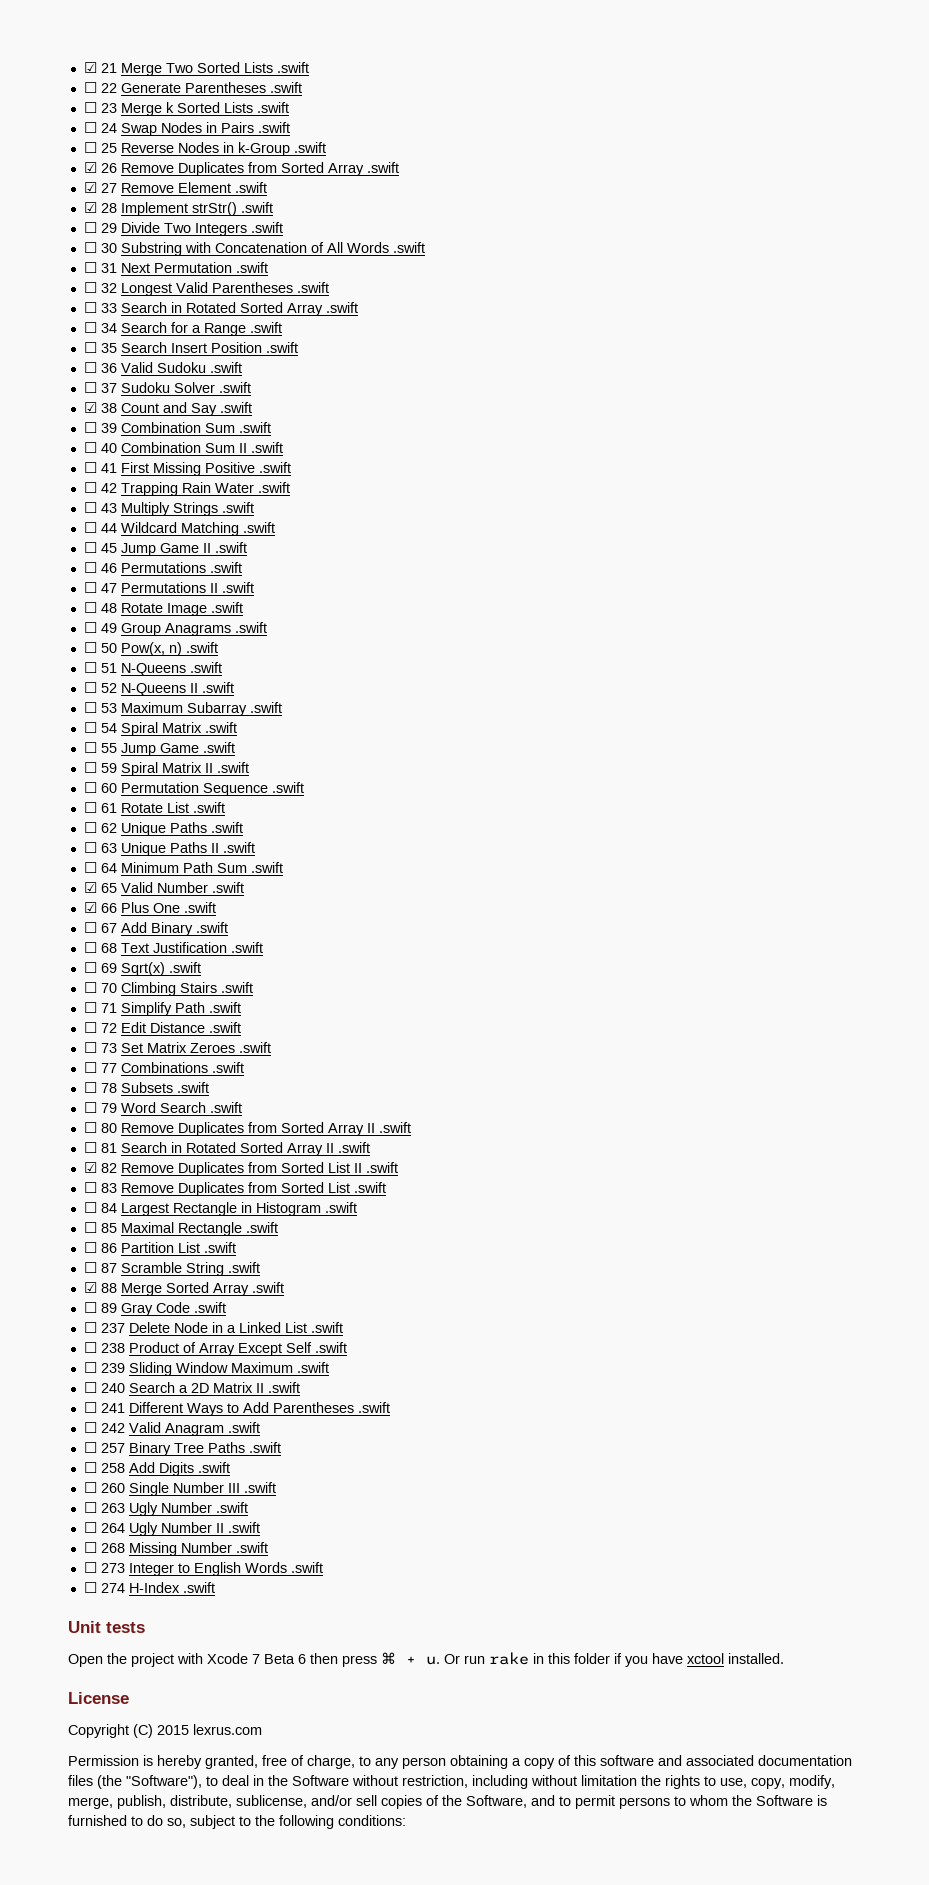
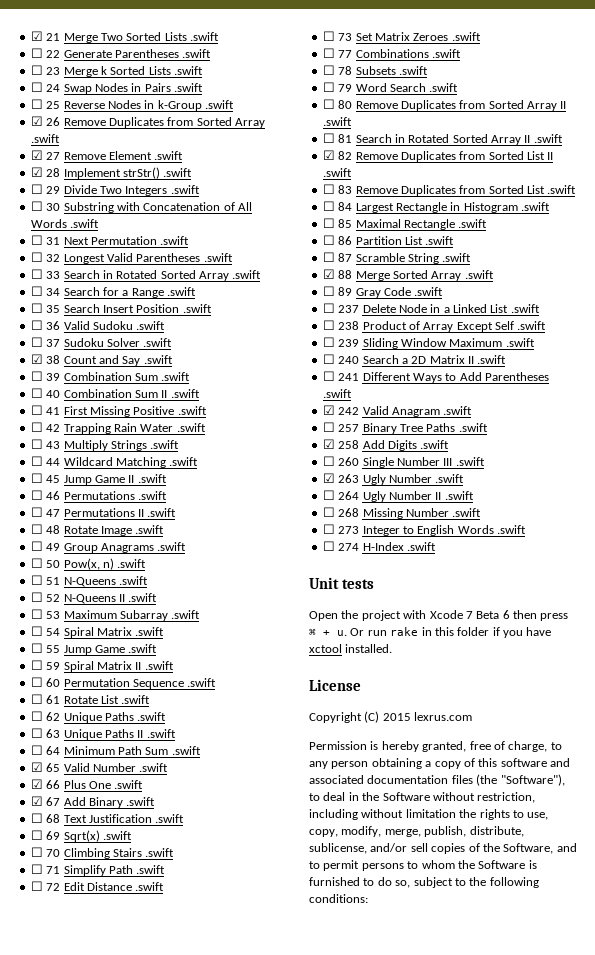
[83,922,97,933] ☐ -> [30,796,43,806] ☑
[83,1422,97,1433] ☐ -> [322,405,335,415] ☑
[83,1462,97,1473] ☐ -> [322,439,335,449] ☑
[83,1502,97,1513] ☐ -> [322,473,335,483] ☑

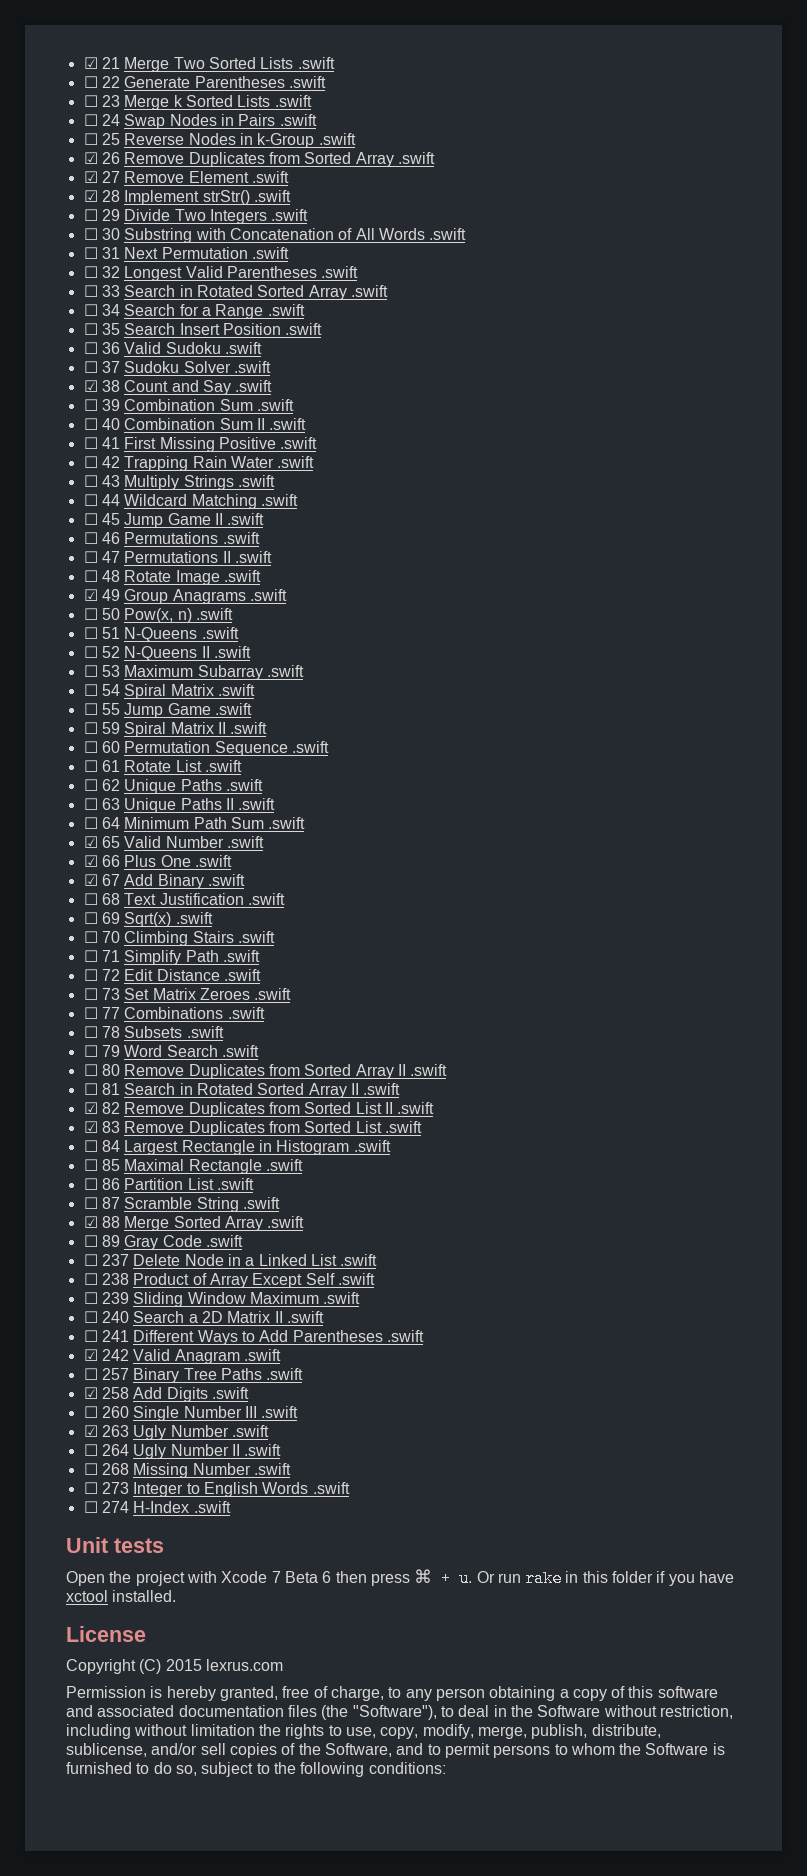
[30,541,43,551] ☐ -> [83,589,98,601] ☑
[322,184,335,194] ☐ -> [83,1121,98,1133] ☑

